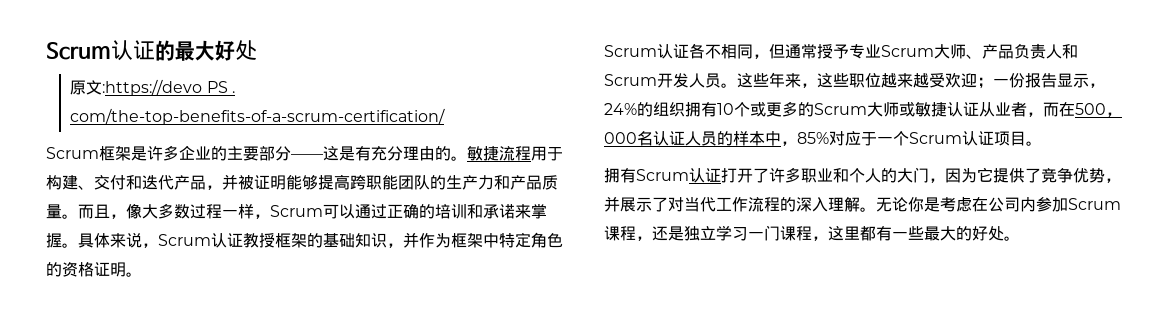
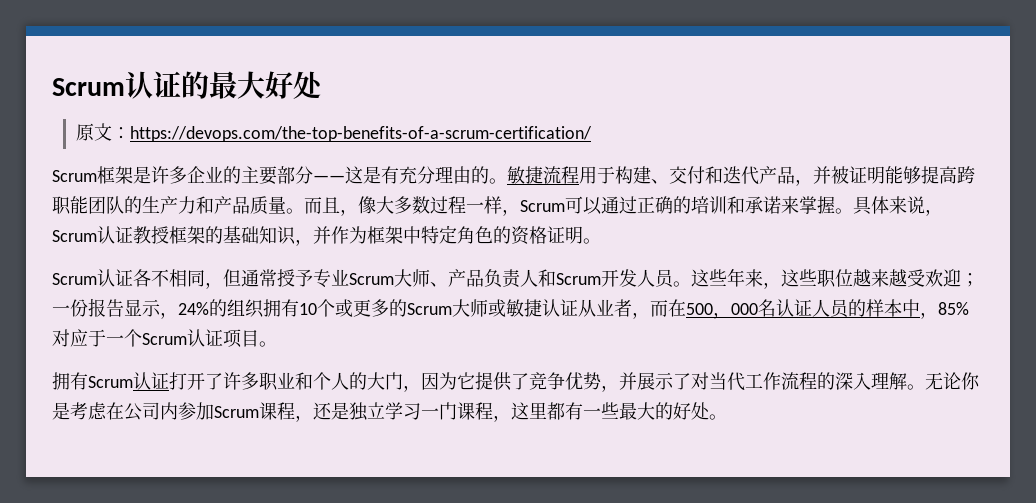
[102,79,235,96] [70,108,446,125] :https://devo PS . com/the-top-benefits-of-a-scrum-certification/ -> [111,126,592,142] ：https://devops.com/the-top-benefits-of-a-scrum-certification/

